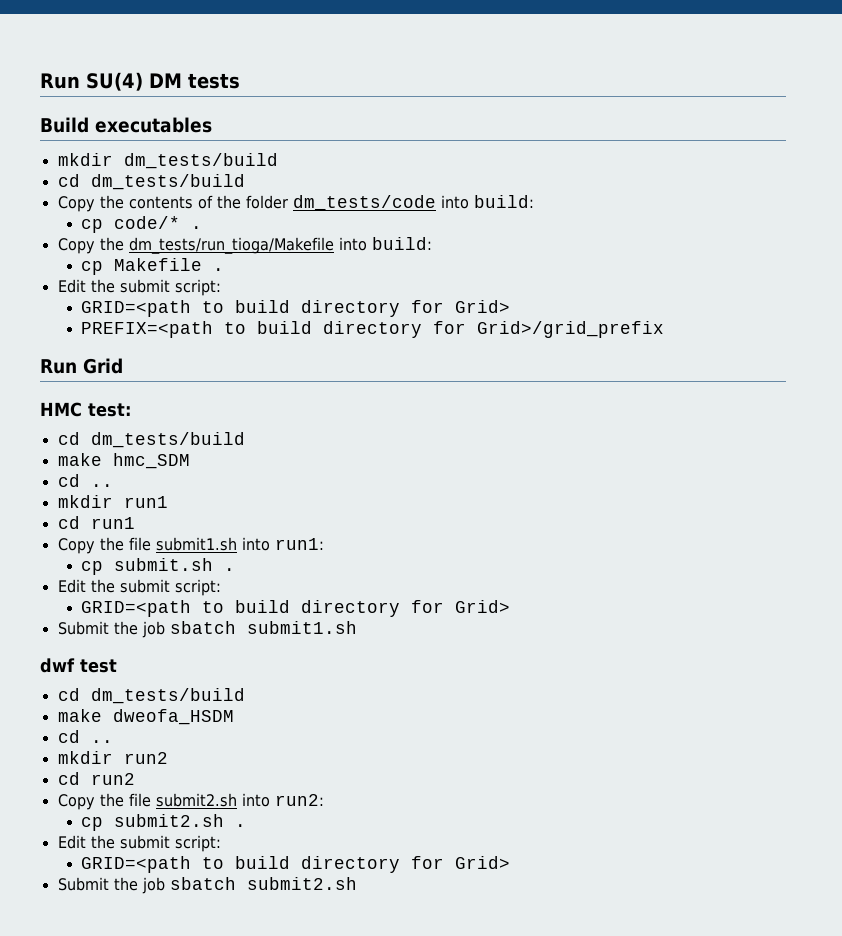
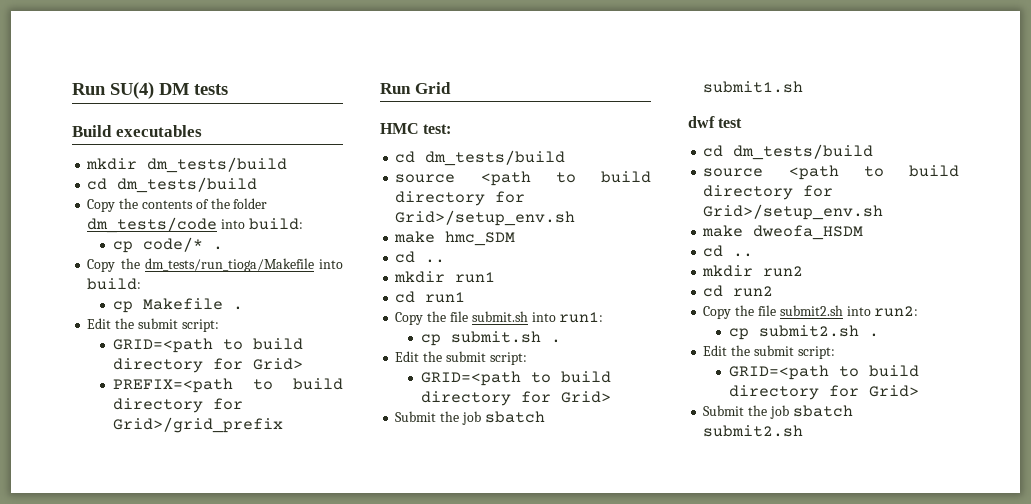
(245, 440) none -> [395,171,651,186] [395,191,526,206] [395,210,576,226] // source <path to build directory for Grid>/setup_env.sh
[155,537,237,551] submit1.sh -> [471,311,528,322] submit.sh
(245, 696) none -> [703,165,959,180] [703,185,834,200] [703,204,884,220] // source <path to build directory for Grid>/setup_env.sh

